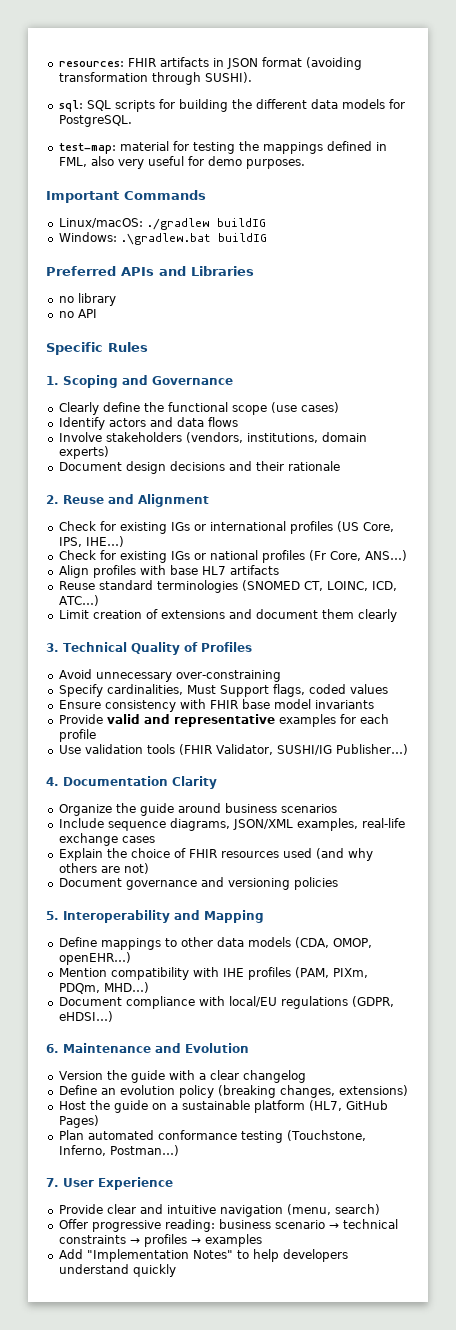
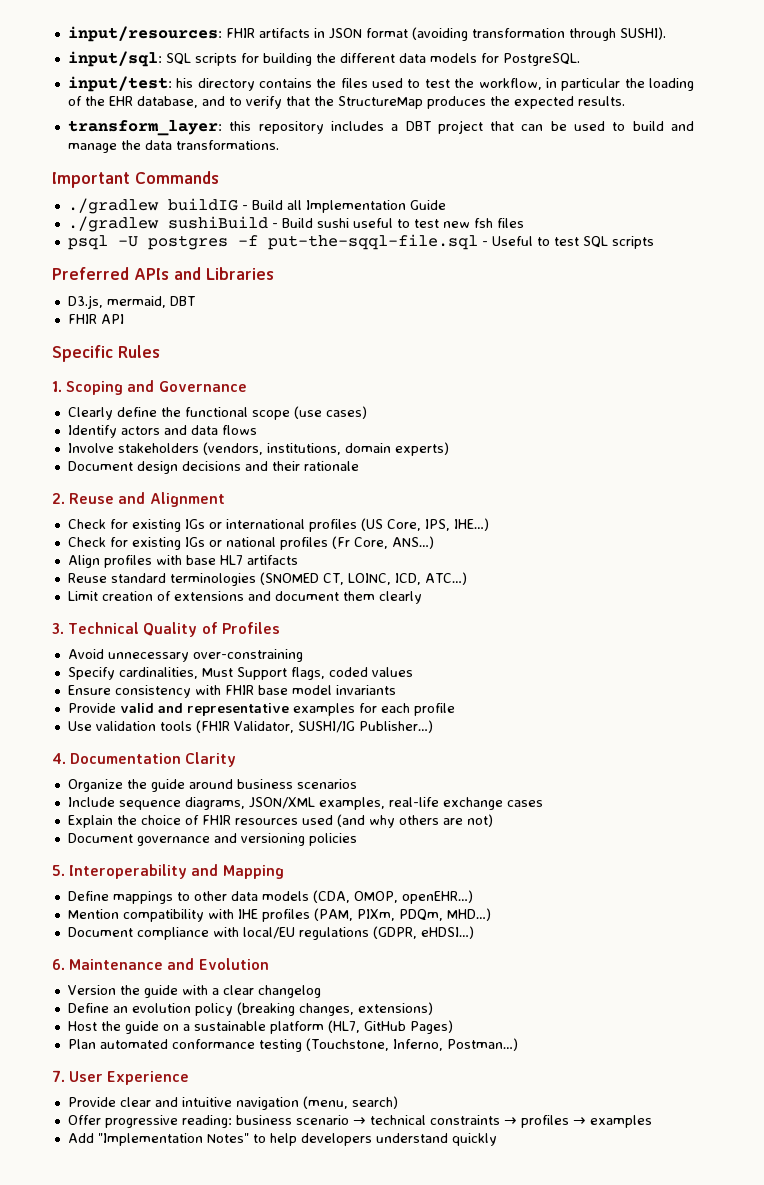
[58,61,124,67] resources: -> [67,26,222,42] input/resources:
[58,100,83,112] sql: -> [67,51,162,67] input/sql:
[58,141,387,154] [58,156,305,169] test-map: material for testing the mappings defined in FML, also very useful for demo purposes. -> [67,76,694,92] [67,96,625,109] [67,120,695,136] [67,140,279,153] input/test: his directory contains the files used to test the workflow, in particular the loading of the EHR database, and to verify that the StructureMap produces the expected results. // transform_layer: this repository includes a DBT project that can be used to build and manage the data transformations.
[58,218,143,228] Linux/macOS: -> (219, 177) none
[58,232,267,245] // Windows: .\gradlew.bat buildIG -> [241,200,446,213] [67,216,524,232] [67,234,654,250] - Build all Implementation Guide // ./gradlew sushiBuild - Build sushi useful to test new fsh files // psql -U postgres -f put-the-sqql-file.sql - Useful to test SQL scripts
[58,293,116,306] [58,311,74,318] no library // no -> [67,295,195,309] [67,314,97,324] D3.js, mermaid, DBT // FHIR

